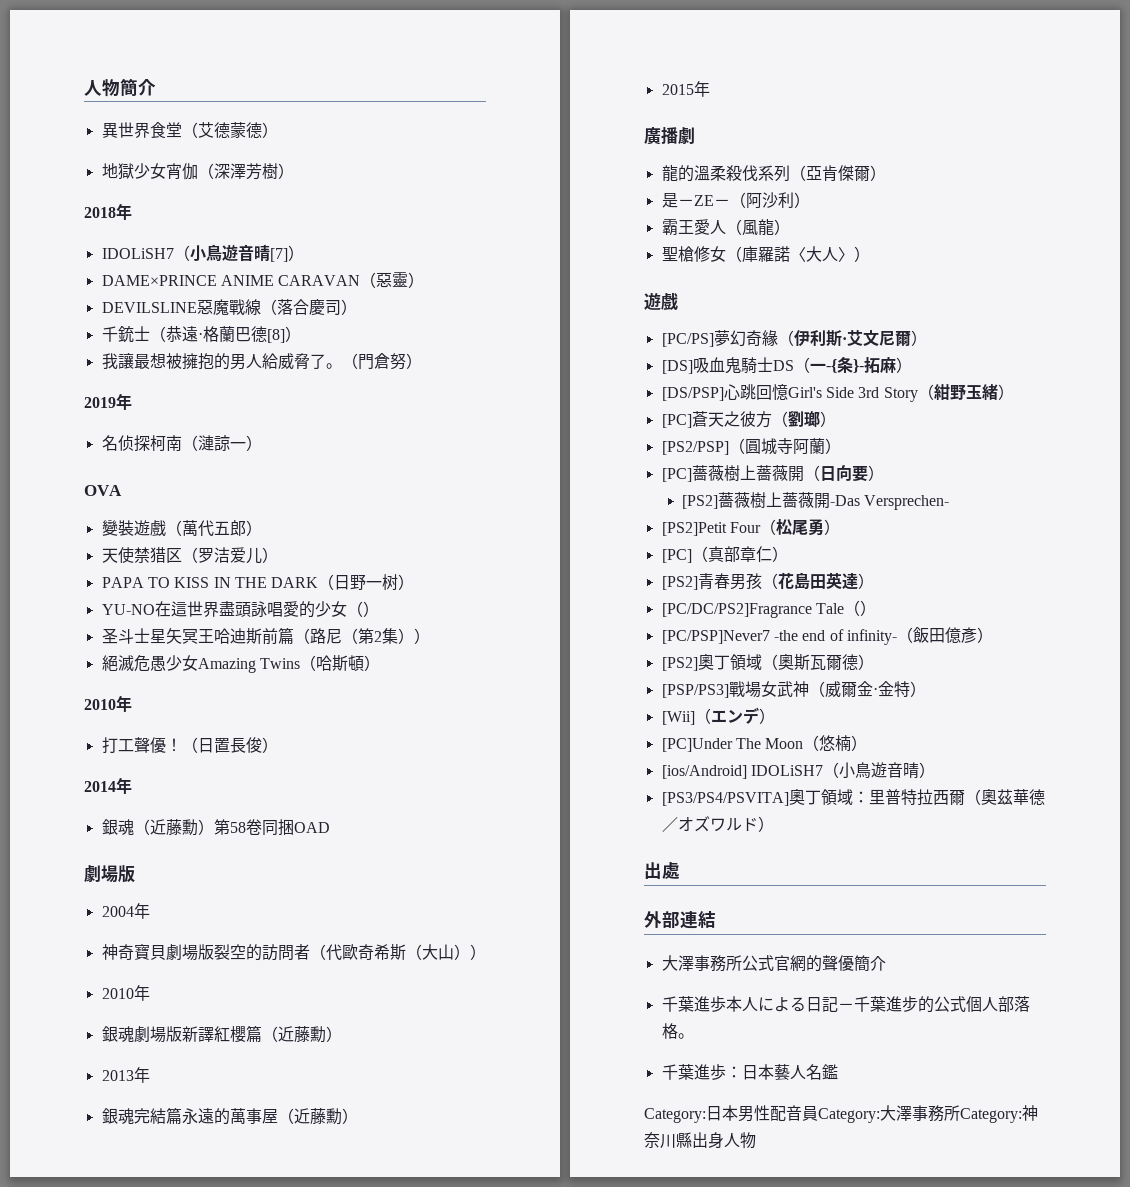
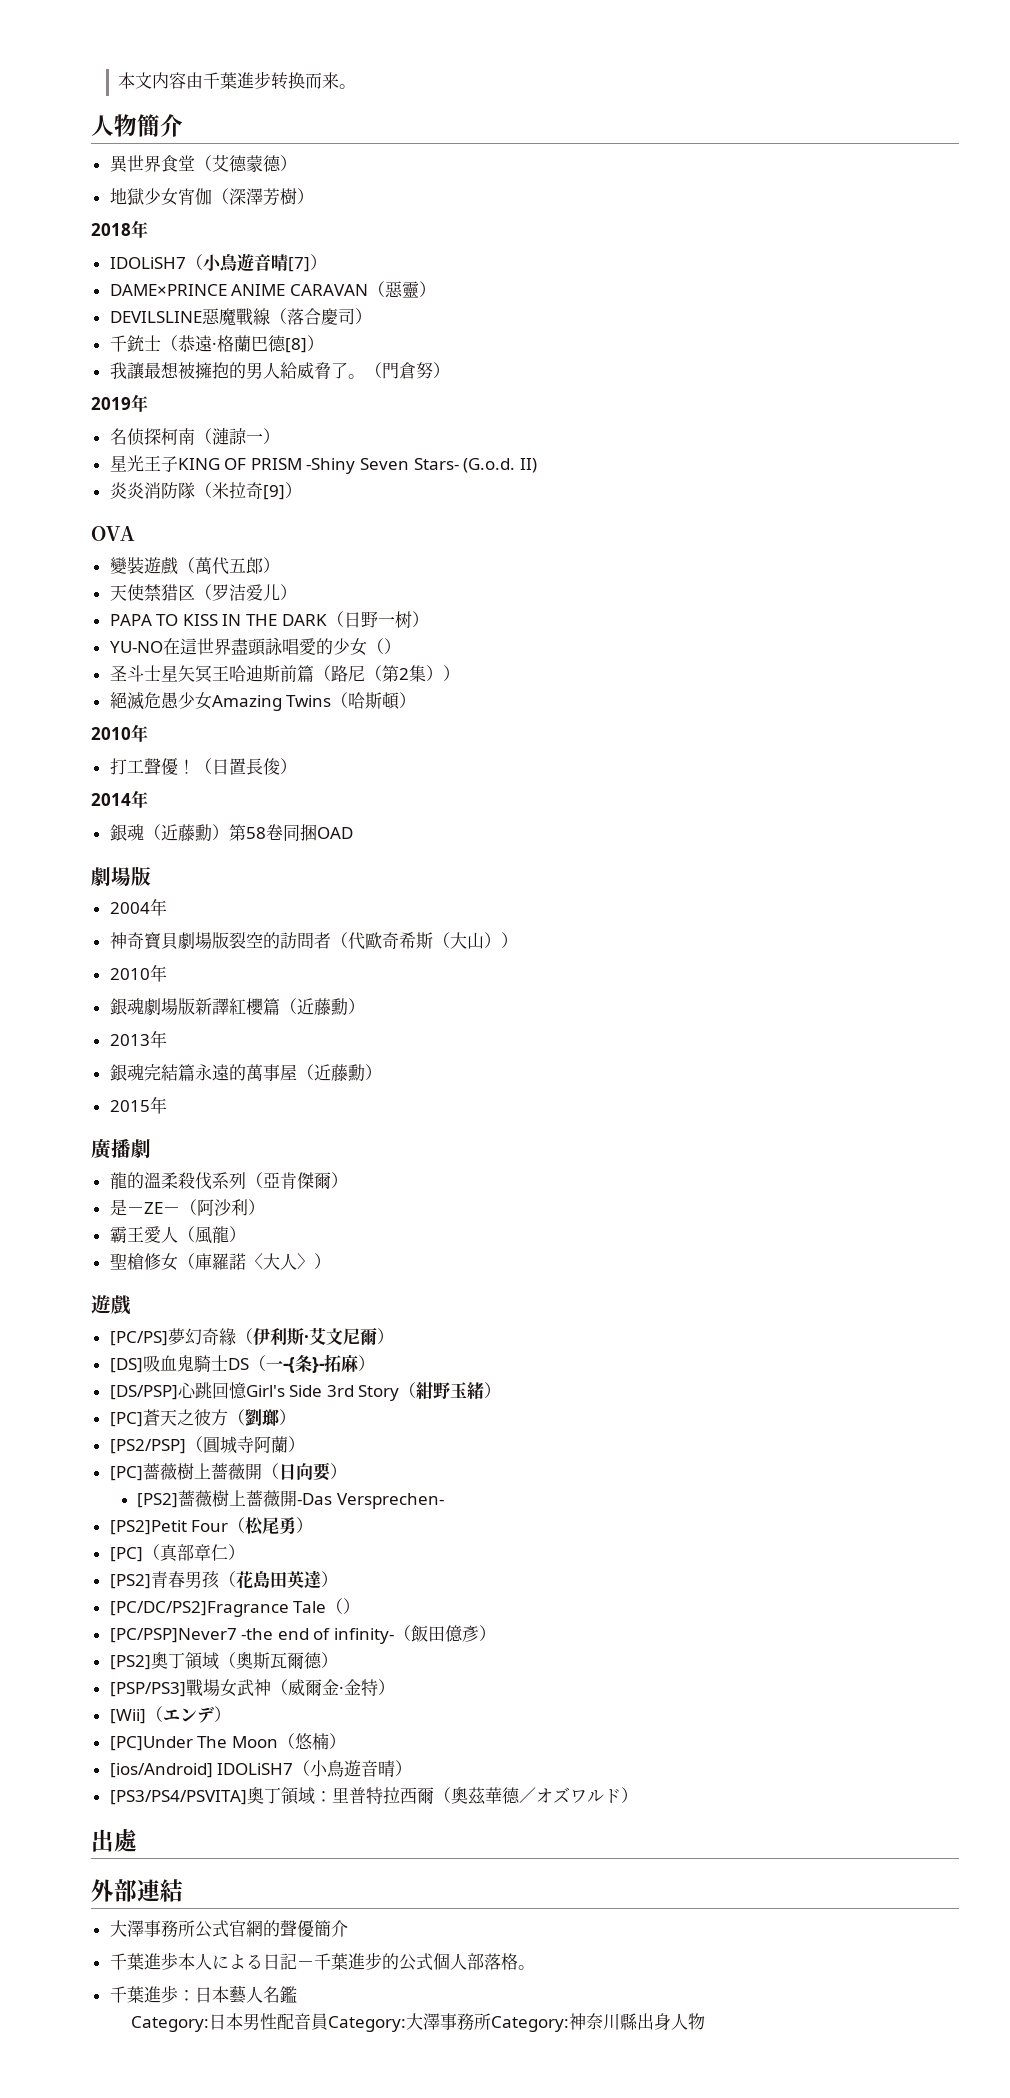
(84, 88) none -> [118,71,357,90] 本文内容由千葉進步转换而来。 //
(262, 443) none -> [109,455,537,474] [109,482,302,500] // 星光王子KING OF PRISM -Shiny Seven Stars- (G.o.d. II) // 炎炎消防隊（米拉奇[9]）

